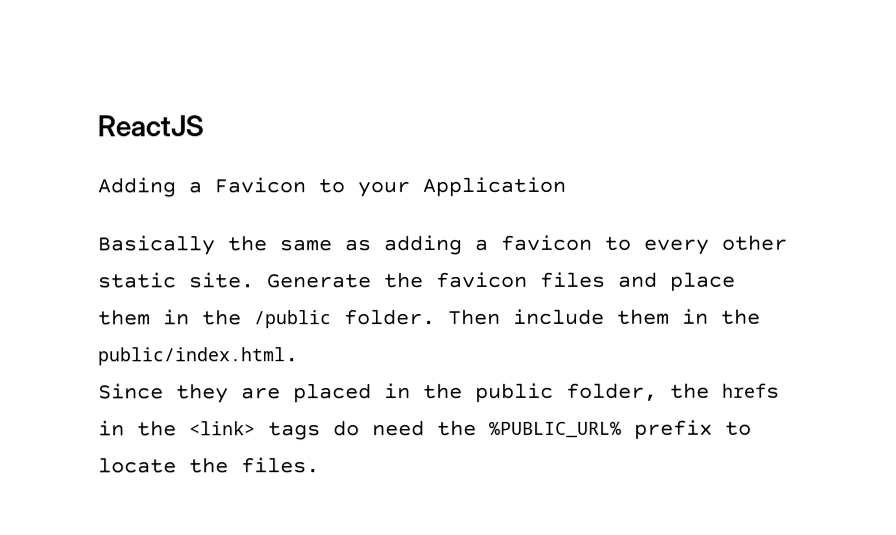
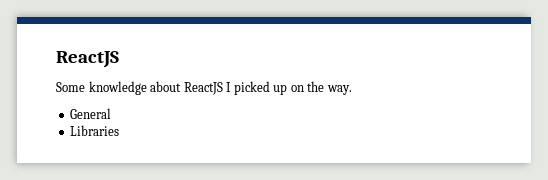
[97,176,566,198] [97,234,787,256] [98,271,736,292] [98,308,761,329] [98,347,299,366] [98,382,780,404] [98,419,752,441] [98,457,320,474] Adding a Favicon to your Application // Basically the same as adding a favicon to every other static site. Generate the favicon files and place them in the /public folder. Then include them in the public/index.html. // Since they are placed in the public folder, the hrefs in the <link> tags do need the %PUBLIC_URL% prefix to locate the files. -> [56,81,352,95] [70,108,112,119] [70,125,120,136] Some knowledge about ReactJS I picked up on the way. // General // Libraries

